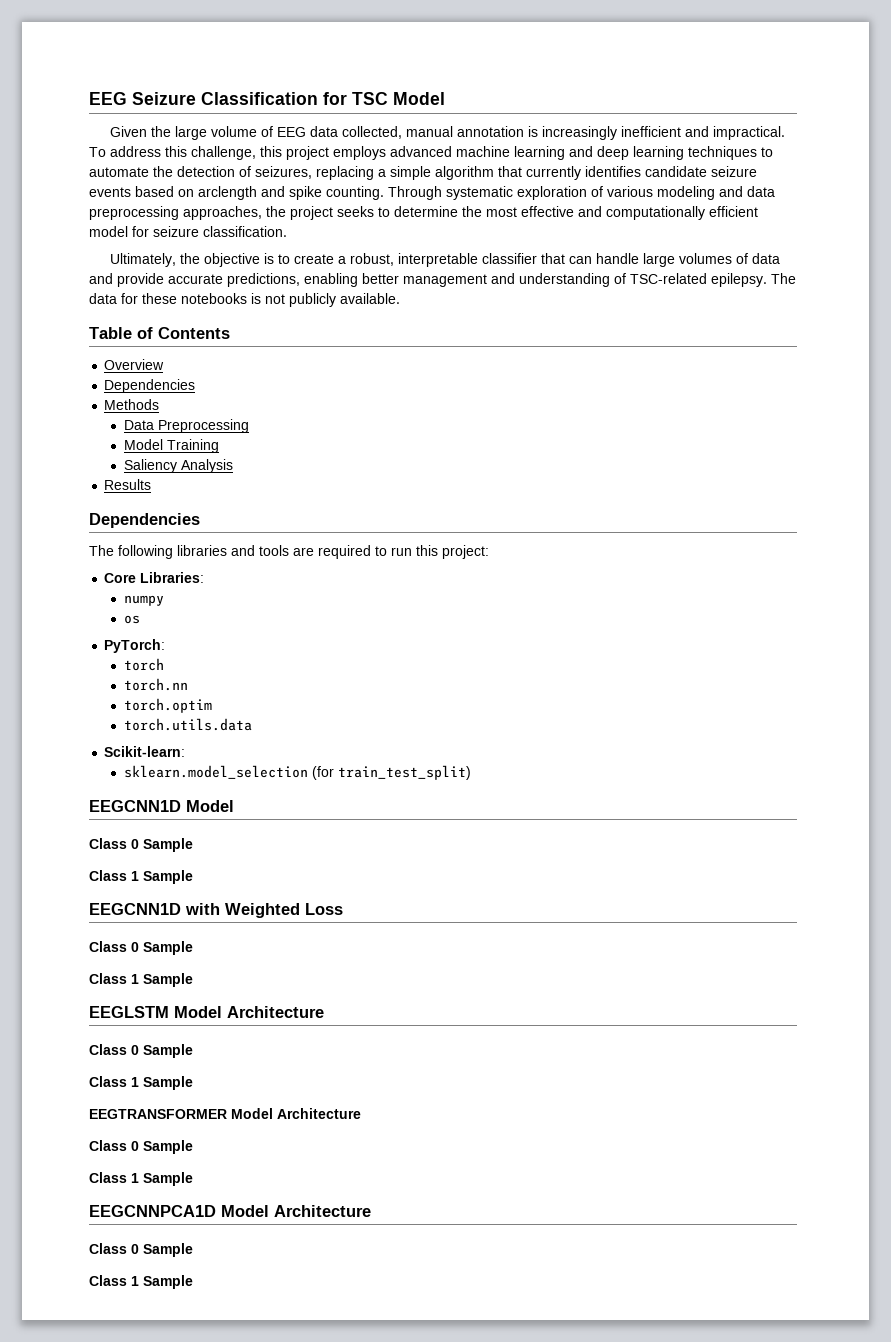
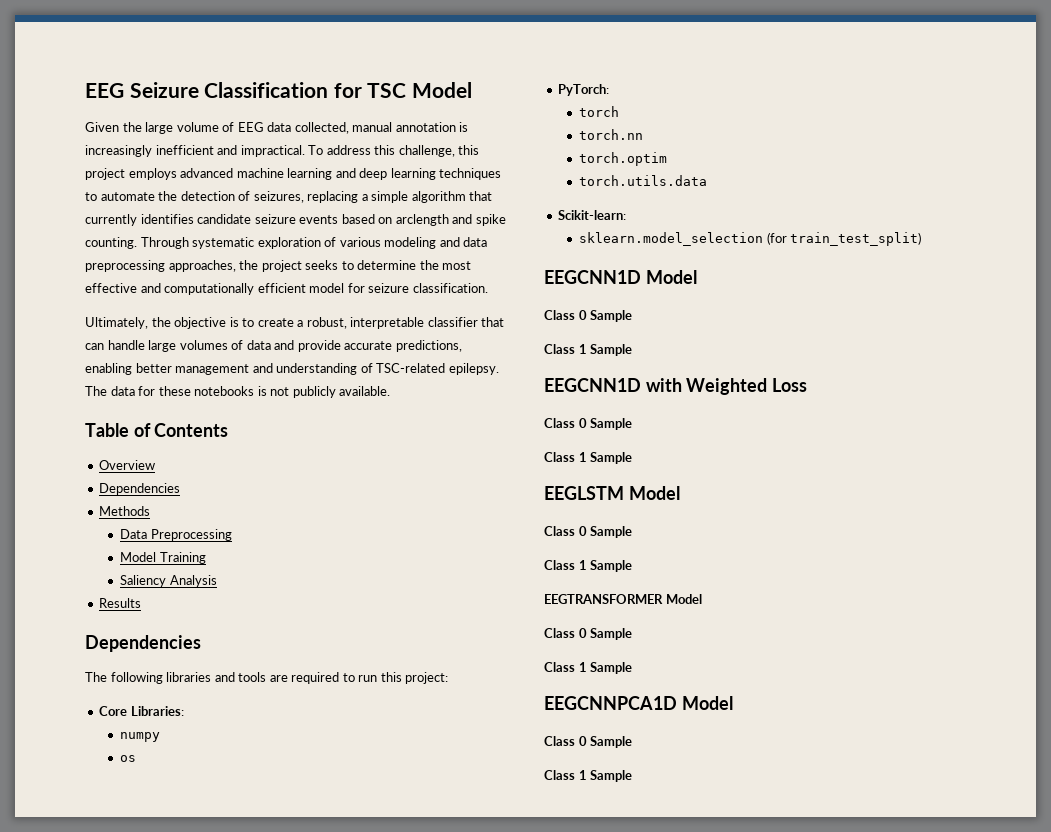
[227,1006,324,1018] Architecture -> (680, 493) none
[277,1108,361,1119] Architecture -> (702, 599) none
[274,1205,371,1217] Architecture -> (733, 703) none

